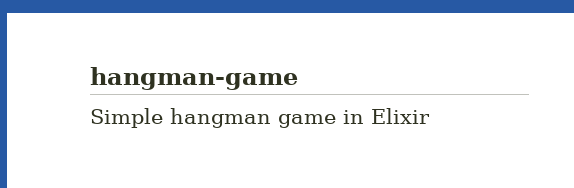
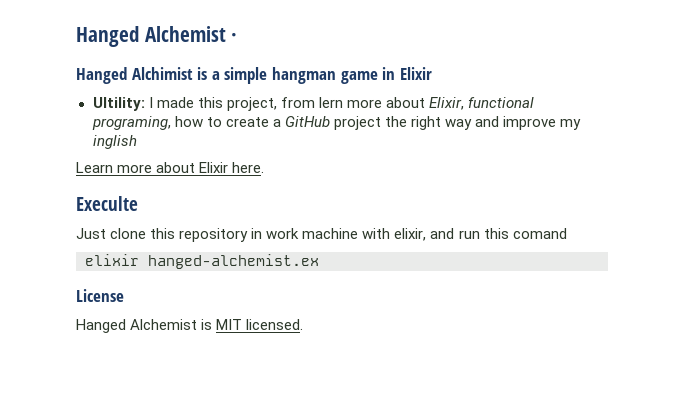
[90,67,298,90] [90,108,430,128] hangman-game // Simple hangman game in Elixir -> [76,26,238,47] [76,67,432,84] [92,97,534,111] [91,116,582,130] [92,135,137,149] [76,162,265,173] [76,196,138,211] [76,228,567,242] [85,254,319,269] [76,289,124,302] [76,319,304,333] Hanged Alchemist · // Hanged Alchimist is a simple hangman game in Elixir // Ultility: I made this project, from lern more about Elixir, functional programing, how to create a GitHub project the right way and improve my inglish // Learn more about Elixir here. // Execulte // Just clone this repository in work machine with elixir, and run this comand // elixir hanged-alchemist.ex // License // Hanged Alchemist is MIT licensed.

